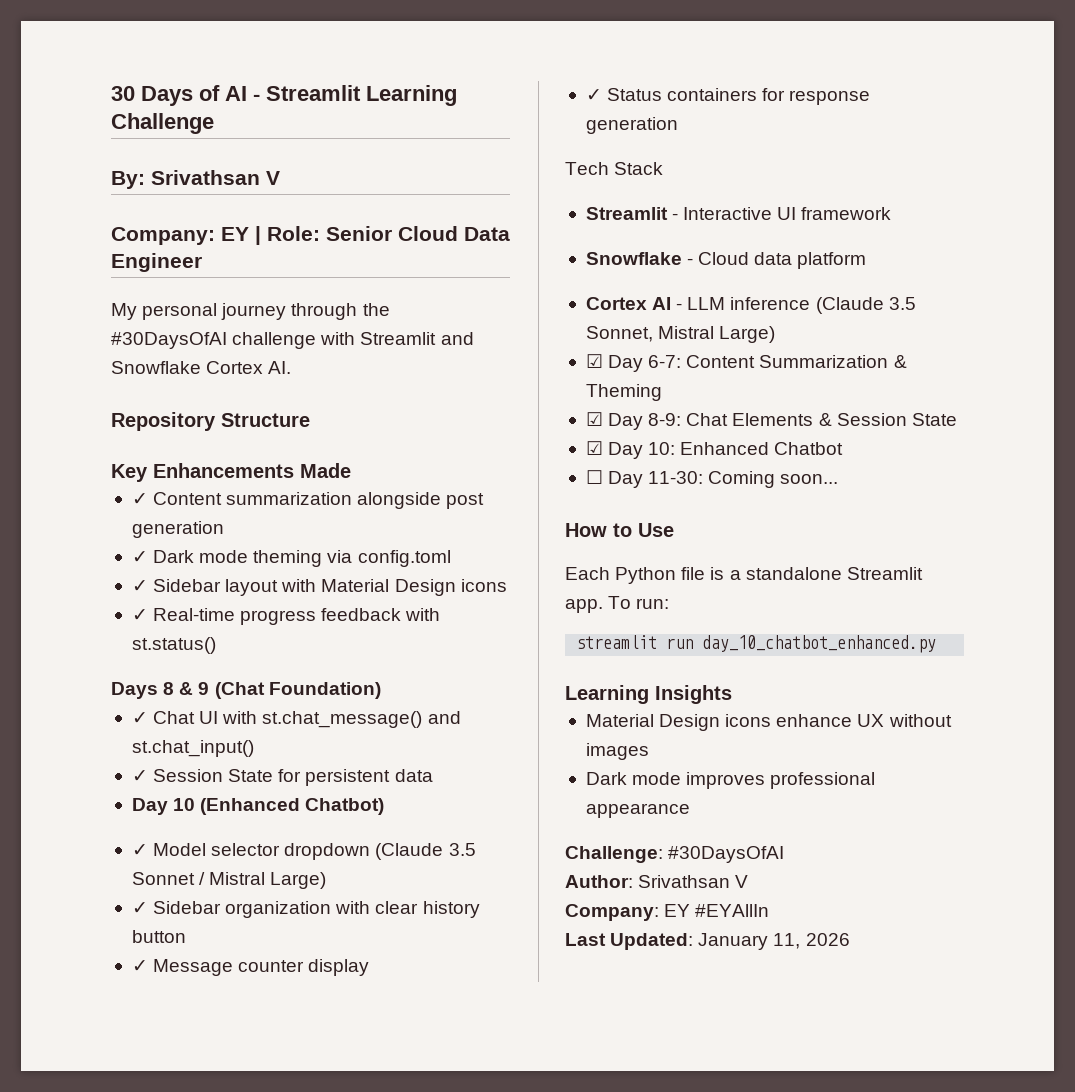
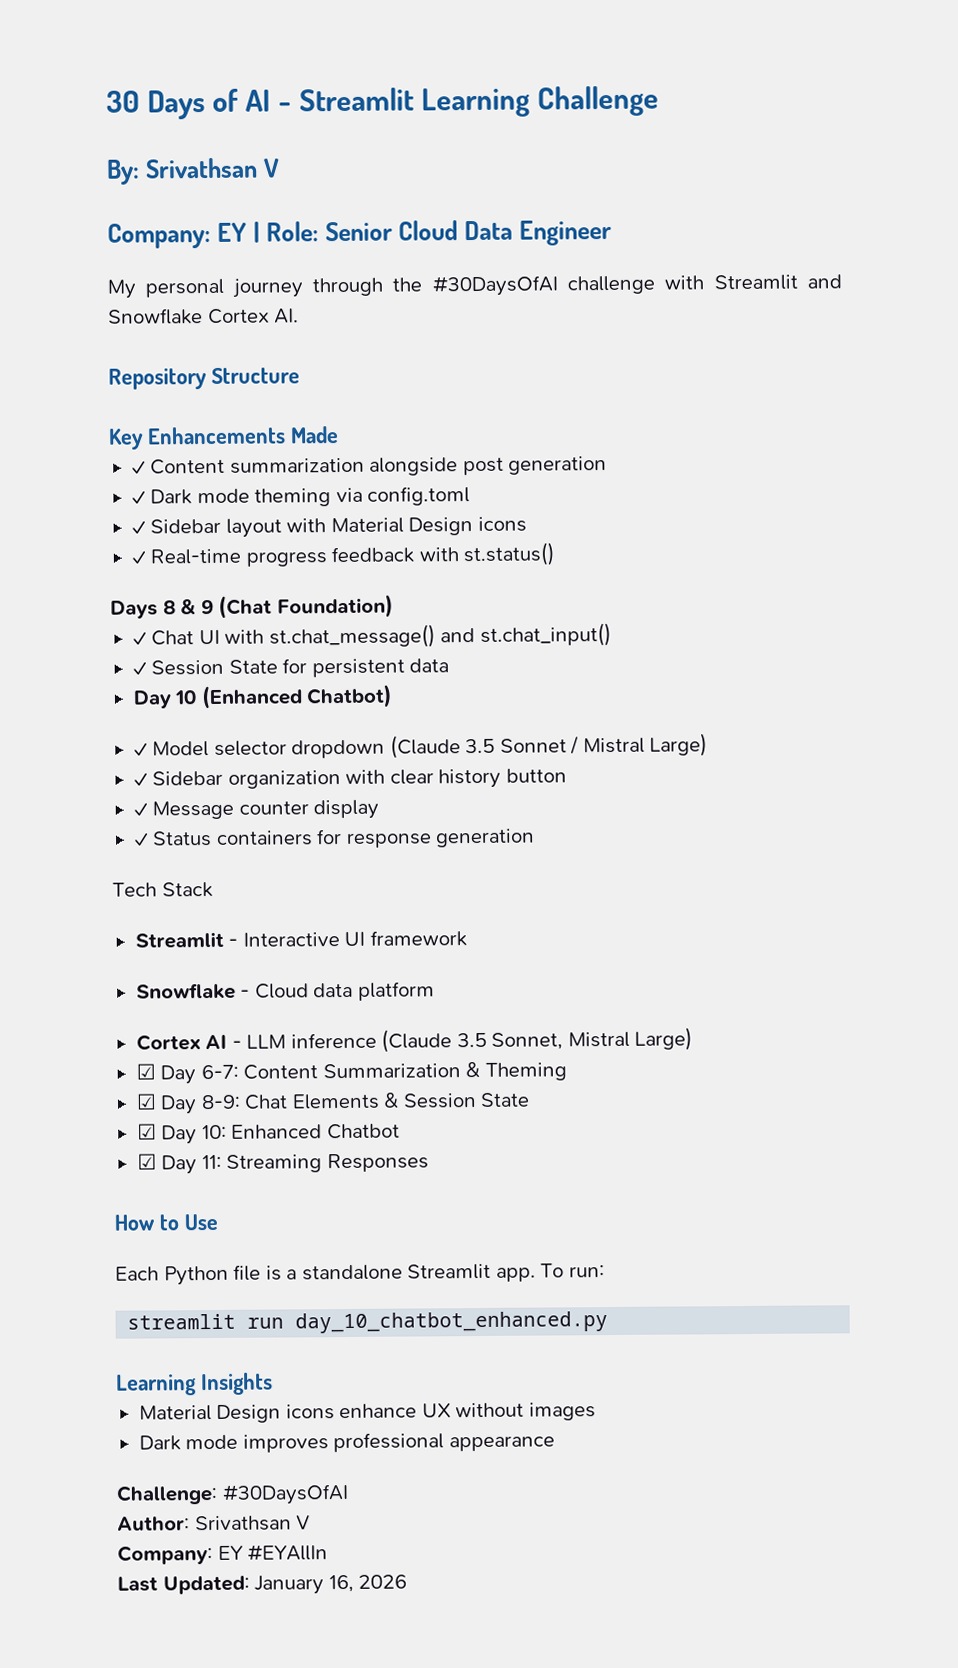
[585,470,839,488] ☐ Day 11-30: Coming soon... -> [136,1153,429,1175] ☑ Day 11: Streaming Responses
[773,933,801,949] 11, -> [328,1574,354,1593] 16,

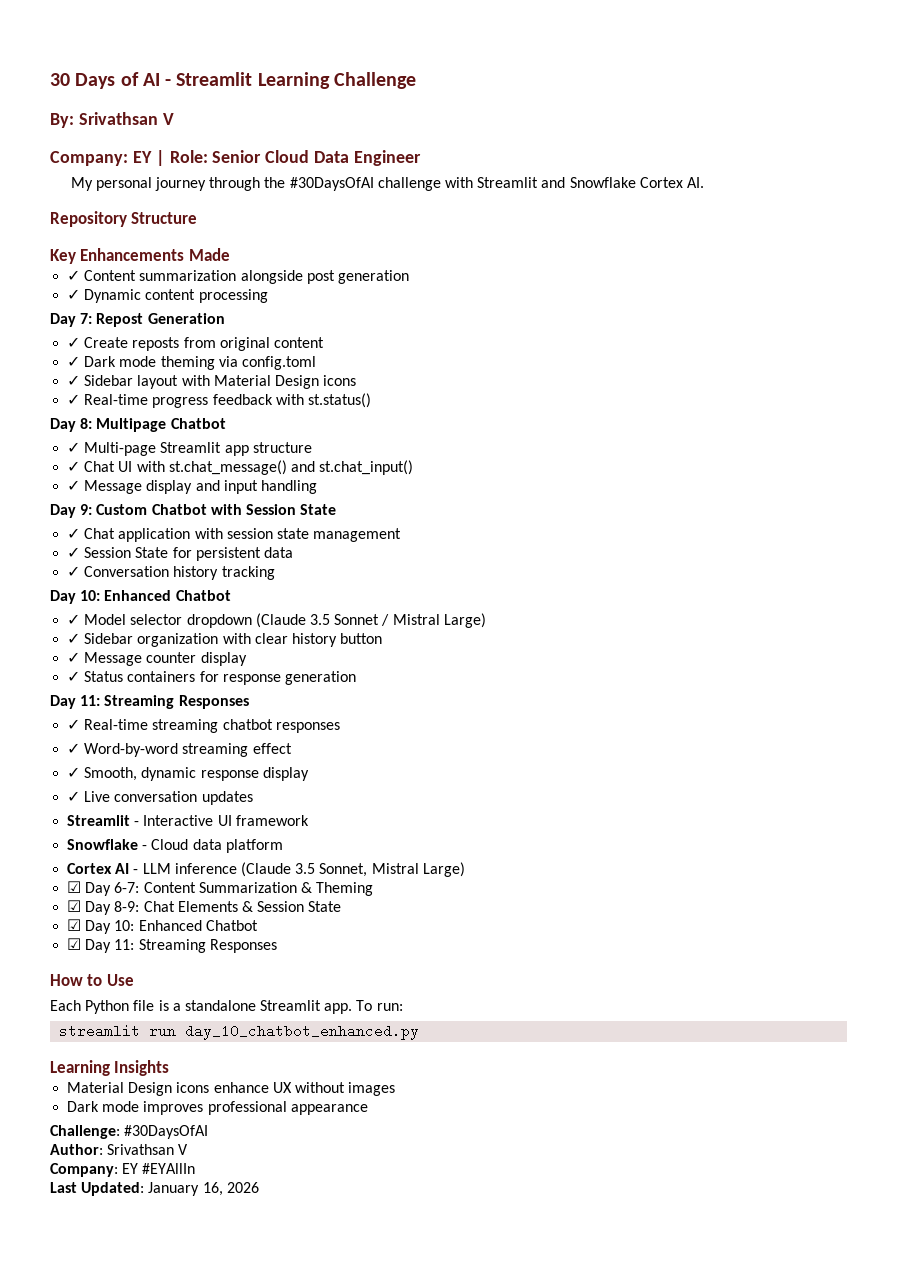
(608, 465) none -> [67,289,268,303] [50,313,225,327] [67,337,324,351] // ✓ Dynamic content processing // Day 7: Repost Generation // ✓ Create reposts from original content
[110,594,394,619] Days 8 & 9 (Chat Foundation) -> [50,418,226,432] [67,442,312,456] Day 8: Multipage Chatbot // ✓ Multi-page Streamlit app structure
(612, 635) none -> [67,480,317,494] [50,504,337,518] [67,528,402,542] // ✓ Message display and input handling // Day 9: Custom Chatbot with Session State // ✓ Chat application with session state management
[132,684,394,710] Day 10 (Enhanced Chatbot) -> [67,566,275,580] [50,590,231,604] ✓ Conversation history tracking // Day 10: Enhanced Chatbot
[112,882,213,898] Tech Stack -> [50,695,249,709] [67,719,340,733] [67,743,292,757] [67,767,309,781] [67,791,253,805] Day 11: Streaming Responses // ✓ Real-time streaming chatbot responses // ✓ Word-by-word streaming effect // ✓ Smooth, dynamic response display // ✓ Live conversation updates

